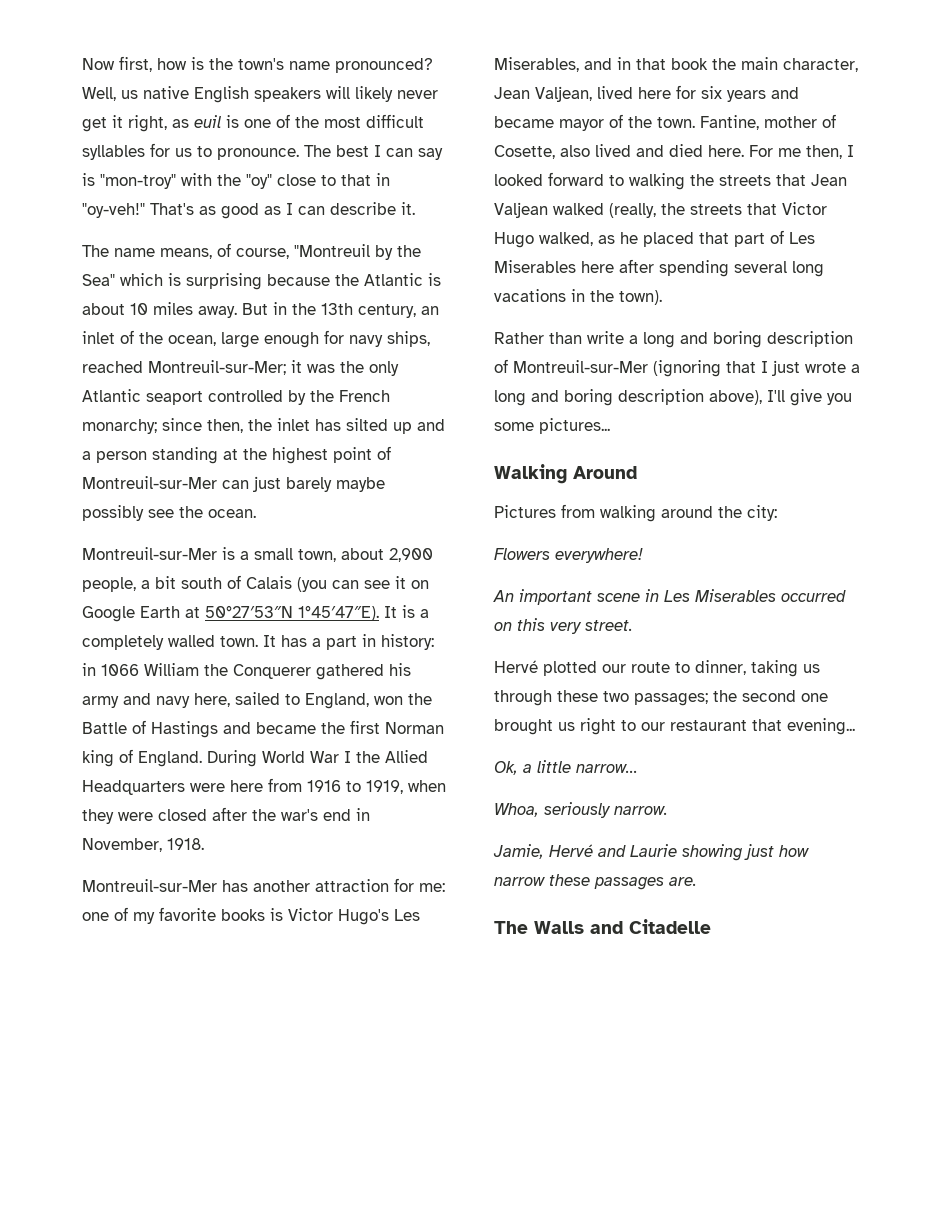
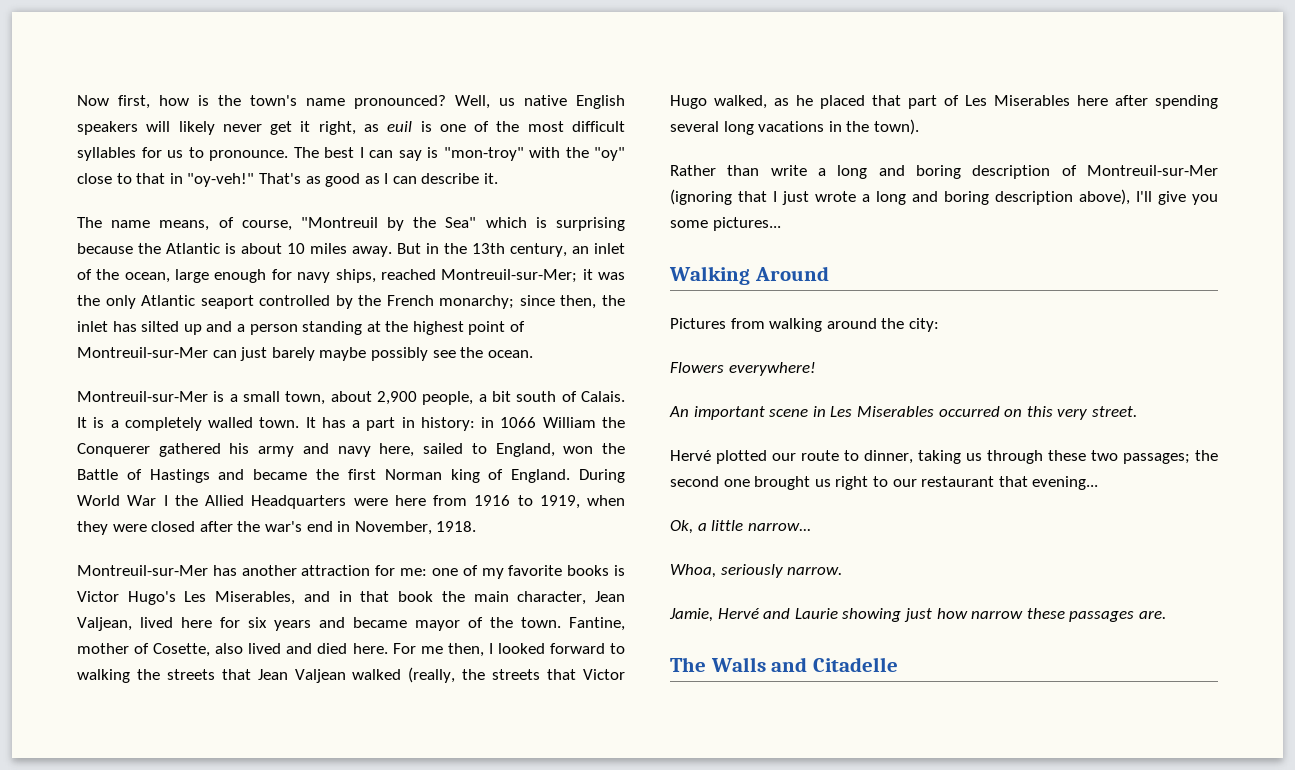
[246,576,429,592] [82,605,379,622] Calais (you can see it on Google Earth at 50°27′53″N 1°45′47″E). -> [581,391,625,402] Calais.

